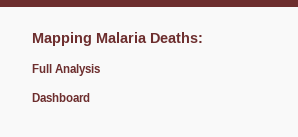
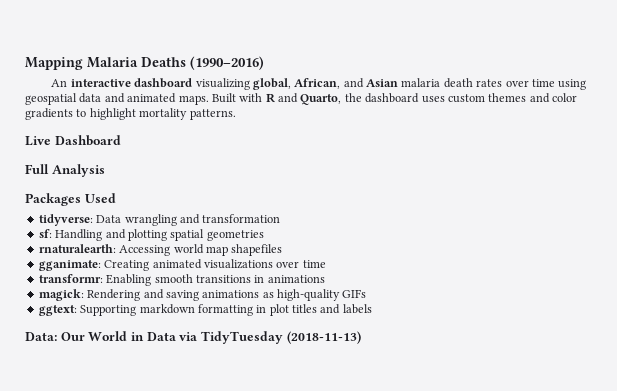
[150,32,203,43] [32,64,101,76] [32,93,90,102] Deaths: // Full Analysis // Dashboard -> [141,56,264,70] [51,78,587,90] [25,93,577,105] [25,108,236,120] [25,135,121,146] [25,164,105,177] [25,193,116,206] [38,214,281,226] [38,229,264,241] [38,244,283,256] [38,259,326,271] [38,274,325,286] [38,289,367,301] [38,304,372,316] [25,331,361,344] Deaths (1990–2016) // An interactive dashboard visualizing global, African, and Asian malaria death rates over time using geospatial data and animated maps. Built with R and Quarto, the dashboard uses custom themes and color gradients to highlight mortality patterns. // Live Dashboard // Full Analysis // Packages Used // tidyverse: Data wrangling and transformation // sf: Handling and plotting spatial geometries // rnaturalearth: Accessing world map shapefiles // gganimate: Creating animated visualizations over time // transformr: Enabling smooth transitions in animations // magick: Rendering and saving animations as high-quality GIFs // ggtext: Supporting markdown formatting in plot titles and labels // Data: Our World in Data via TidyTuesday (2018-11-13)

